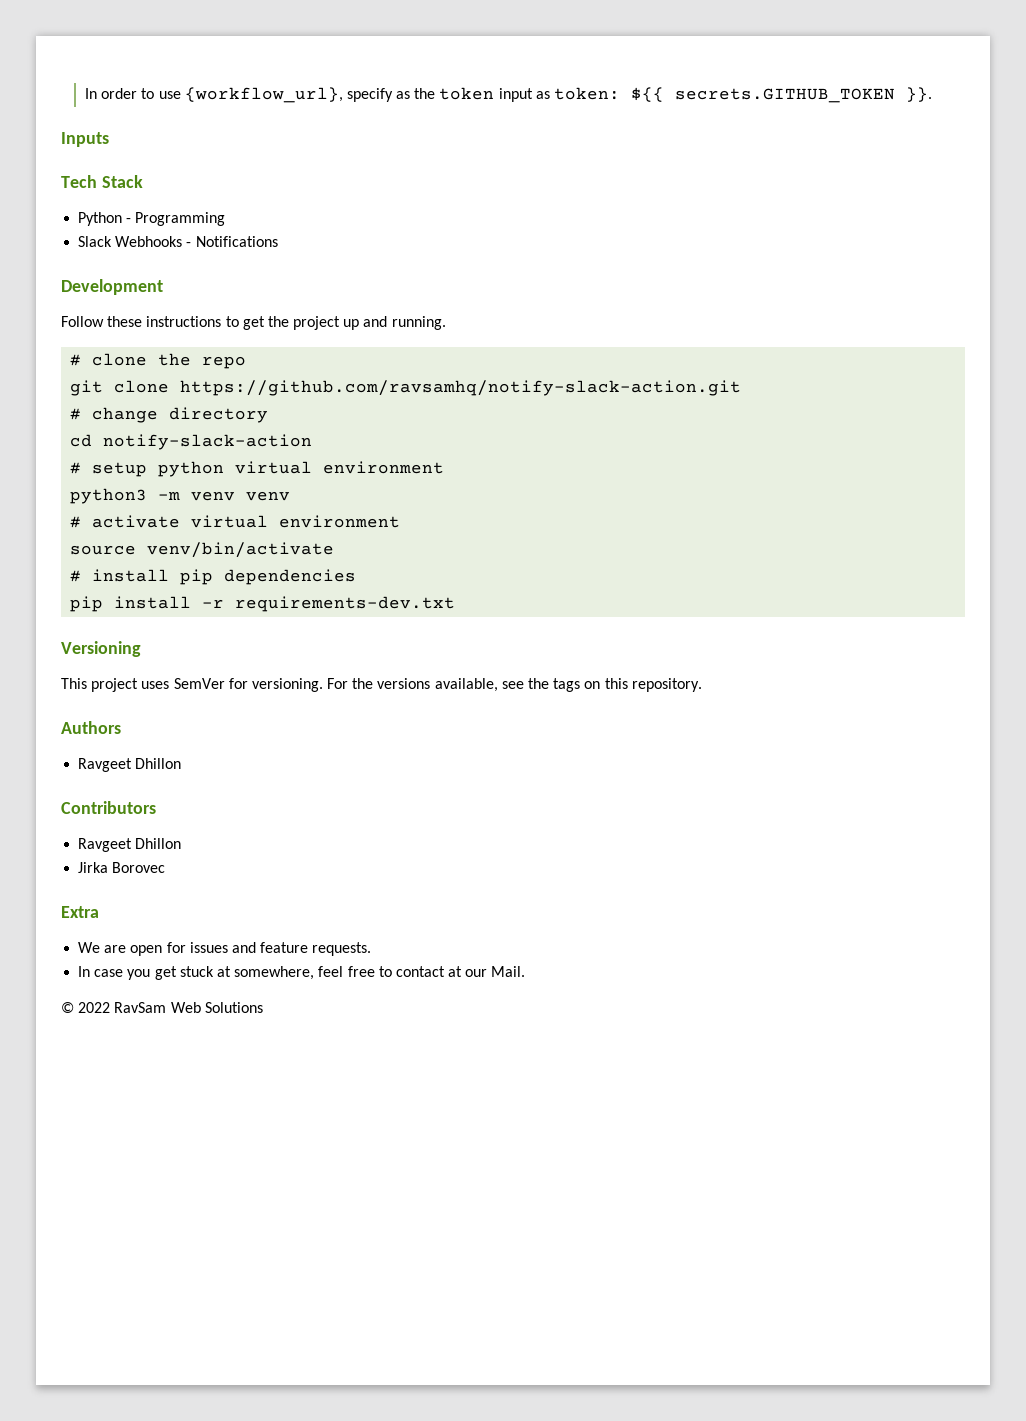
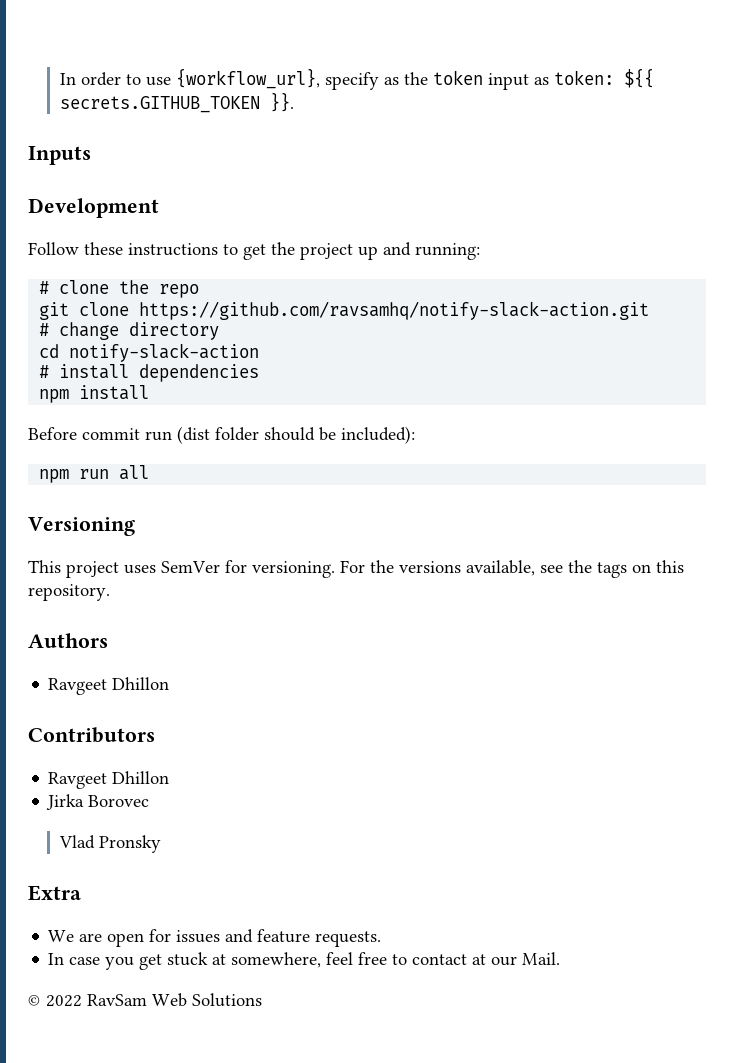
[61,175,143,188] [78,212,226,226] [78,236,278,247] // Tech Stack // Python - Programming // Slack Webhooks - Notifications -> (91, 155) none
[391,316,446,330] running. -> [415,243,480,260] running:
[70,461,445,477] [70,488,291,504] [70,515,401,528] [70,542,335,558] // # setup python virtual environment // python3 -m venv venv // # activate virtual environment // source venv/bin/activate -> (260, 352) none
[180,569,214,585] pip -> (130, 371) none
[70,596,456,612] pip install -r requirements-dev.txt -> [39,385,150,403] [28,426,415,444] [39,465,150,483] npm install // Before commit run (dist folder should be included): // npm run all
(166, 867) none -> [59,835,162,853] // Vlad Pronsky

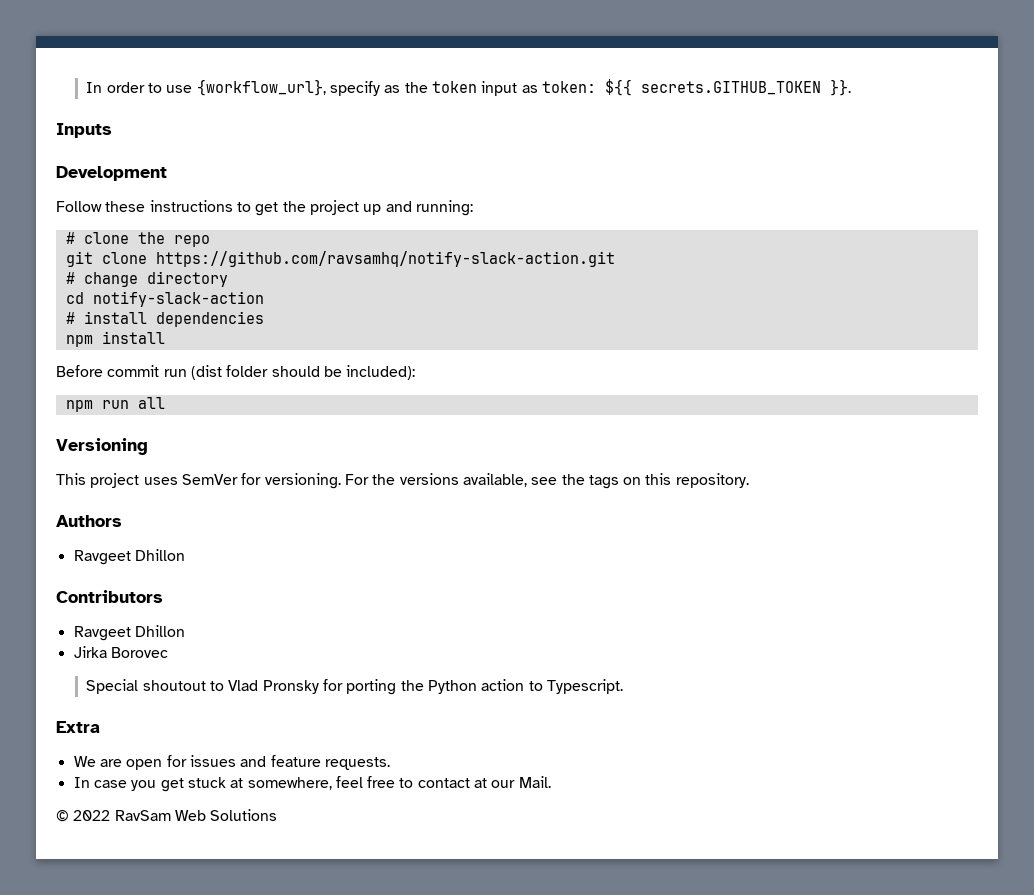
(150, 801) none -> [86,679,224,694] Special shoutout to
(162, 844) none -> [322,679,623,695] for porting the Python action to Typescript.

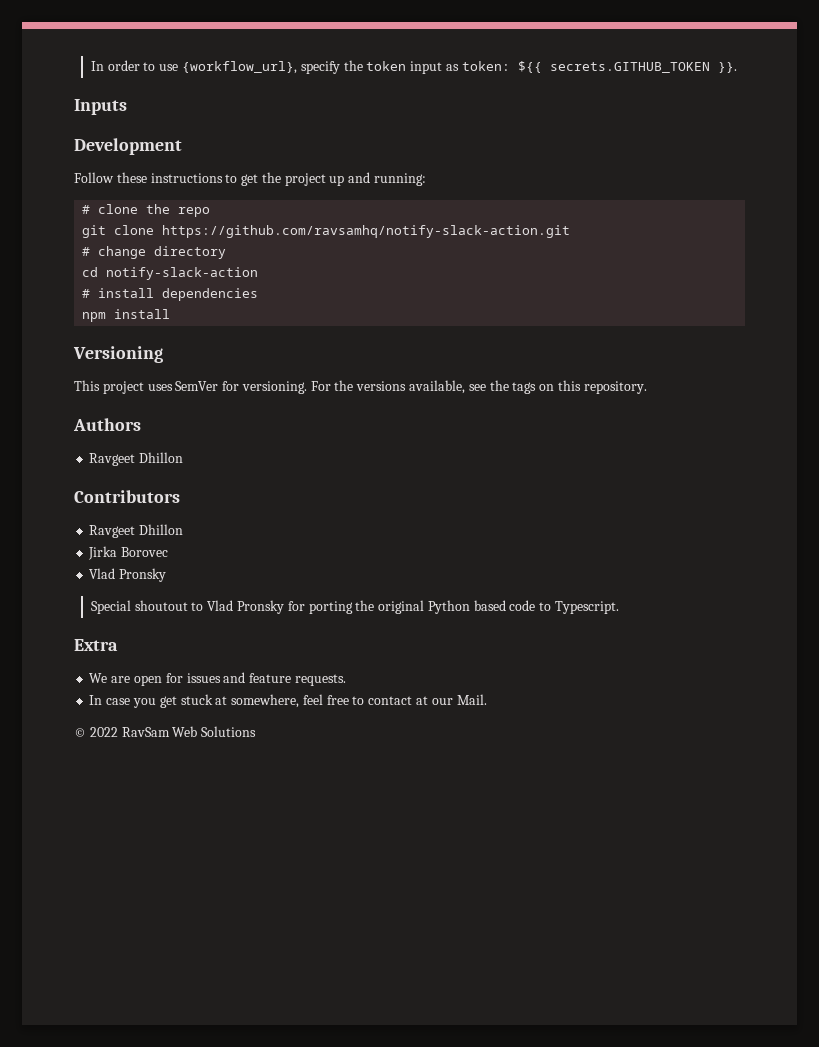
[384,85,401,93] as -> (340, 67) none
[56,365,416,380] [65,397,165,412] // Before commit run (dist folder should be included): // npm run all -> (171, 314) none
(168, 652) none -> [89,568,167,582] // Vlad Pronsky
[427,679,525,694] Python action -> [378,600,536,614] original Python based code

